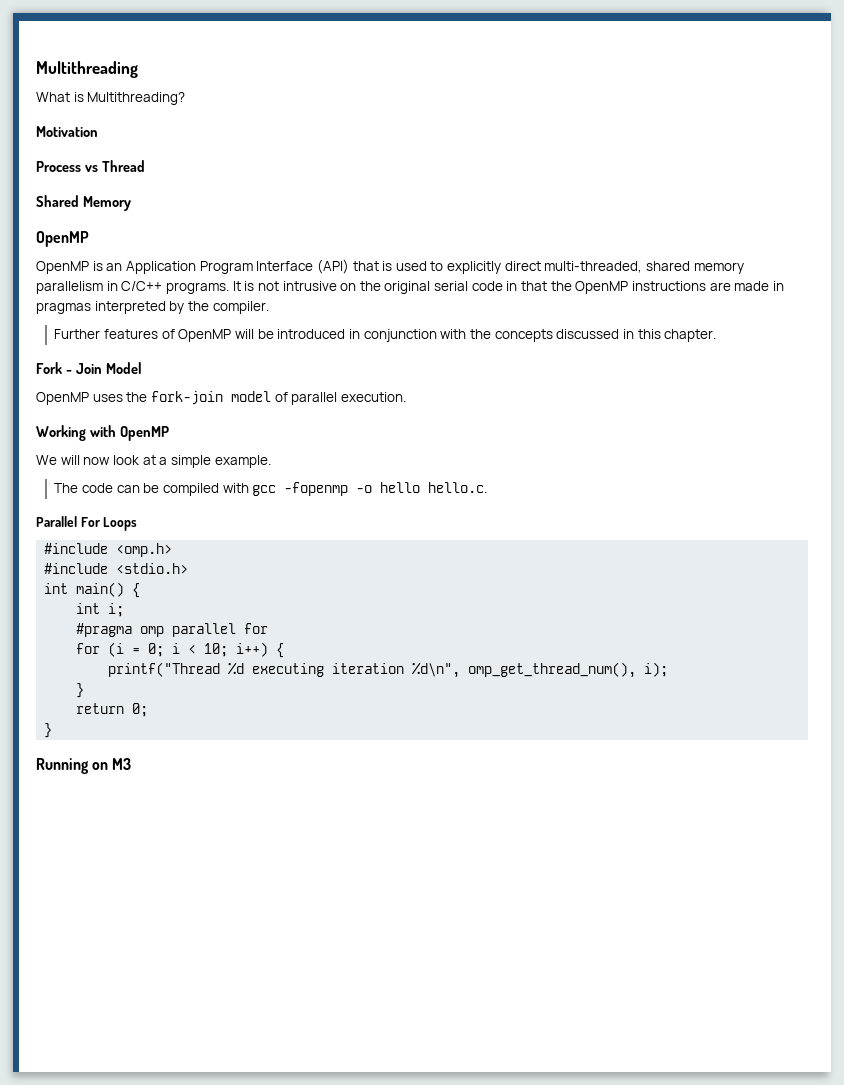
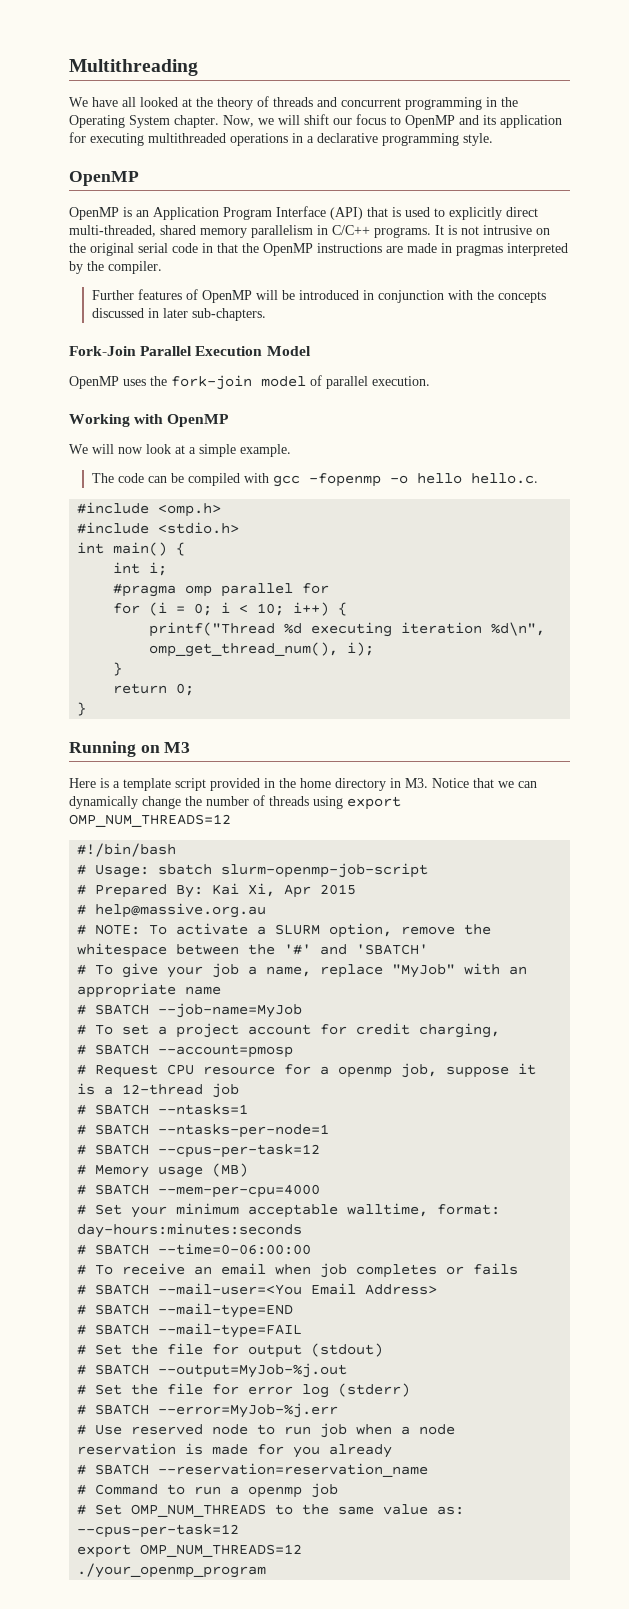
[36,92,186,105] [36,126,98,137] [36,160,145,172] [36,195,131,211] What is Multithreading? // Motivation // Process vs Thread // Shared Memory -> [69,96,518,110] [69,114,562,128] [69,132,493,146] We have all looked at the theory of threads and concurrent programming in the Operating System chapter. Now, we will shift our focus to OpenMP and its application for executing multithreaded operations in a declarative programming style.
[637,329,717,342] [36,362,102,374] this chapter. // Fork - Join -> [162,308,266,321] [69,346,263,356] later sub-chapters. // Fork-Join Parallel Execution
[36,516,138,531] // Parallel For Loops -> (538, 478) none
(132, 764) none -> [69,778,537,791] [69,795,401,810] [69,814,231,827] [77,843,177,857] [77,863,429,878] [77,883,357,898] [77,903,267,918] [77,923,492,938] [77,943,429,958] [77,963,528,978] [77,983,222,998] [77,1003,303,1018] [77,1023,501,1038] [77,1044,294,1058] [77,1063,537,1078] [77,1083,240,1098] [77,1104,249,1115] [77,1124,330,1138] [77,1144,321,1158] [77,1163,249,1178] [77,1184,321,1198] [77,1203,501,1218] [77,1223,303,1238] [77,1243,312,1255] [77,1263,519,1278] [77,1283,438,1295] [77,1303,294,1318] [77,1323,303,1338] [77,1343,384,1358] [77,1363,348,1378] [77,1383,411,1398] [77,1403,339,1418] [77,1423,456,1438] [77,1443,393,1458] [77,1463,429,1477] [77,1483,339,1498] [77,1504,465,1517] [77,1524,240,1538] [77,1544,303,1558] [77,1563,267,1578] // Here is a template script provided in the home directory in M3. Notice that we can dynamically change the number of threads using export OMP_NUM_THREADS=12 // #!/bin/bash // # Usage: sbatch slurm-openmp-job-script // # Prepared By: Kai Xi, Apr 2015 // # help@massive.org.au // # NOTE: To activate a SLURM option, remove the whitespace between the '#' and 'SBATCH' // # To give your job a name, replace "MyJob" with an appropriate name // # SBATCH --job-name=MyJob // # To set a project account for credit charging, // # SBATCH --account=pmosp // # Request CPU resource for a openmp job, suppose it is a 12-thread job // # SBATCH --ntasks=1 // # SBATCH --ntasks-per-node=1 // # SBATCH --cpus-per-task=12 // # Memory usage (MB) // # SBATCH --mem-per-cpu=4000 // # Set your minimum acceptable walltime, format: day-hours:minutes:seconds // # SBATCH --time=0-06:00:00 // # To receive an email when job completes or fails // # SBATCH --mail-user=<You Email Address> // # SBATCH --mail-type=END // # SBATCH --mail-type=FAIL // # Set the file for output (stdout) // # SBATCH --output=MyJob-%j.out // # Set the file for error log (stderr) // # SBATCH --error=MyJob-%j.err // # Use reserved node to run job when a node reservation is made for you already // # SBATCH --reservation=reservation_name // # Command to run a openmp job // # Set OMP_NUM_THREADS to the same value as: --cpus-per-task=12 // export OMP_NUM_THREADS=12 // ./your_openmp_program

